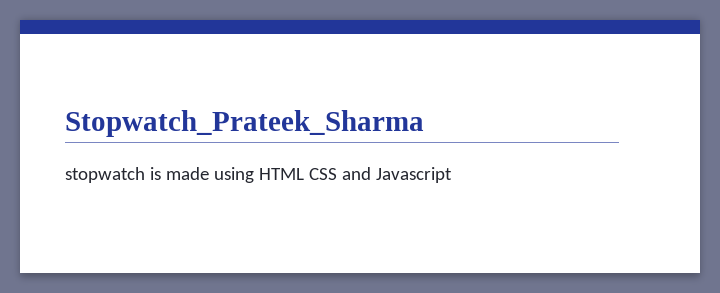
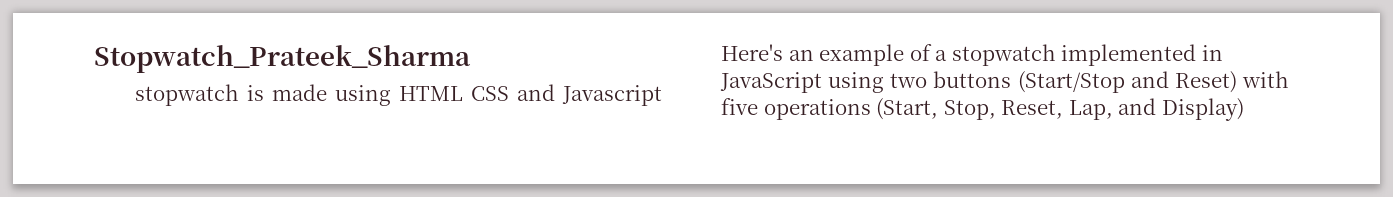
(452, 175) none -> [721,44,1223,66] [720,71,1289,93] [721,98,1244,121] Here's an example of a stopwatch implemented in JavaScript using two buttons (Start/Stop and Reset) with five operations (Start, Stop, Reset, Lap, and Display)

